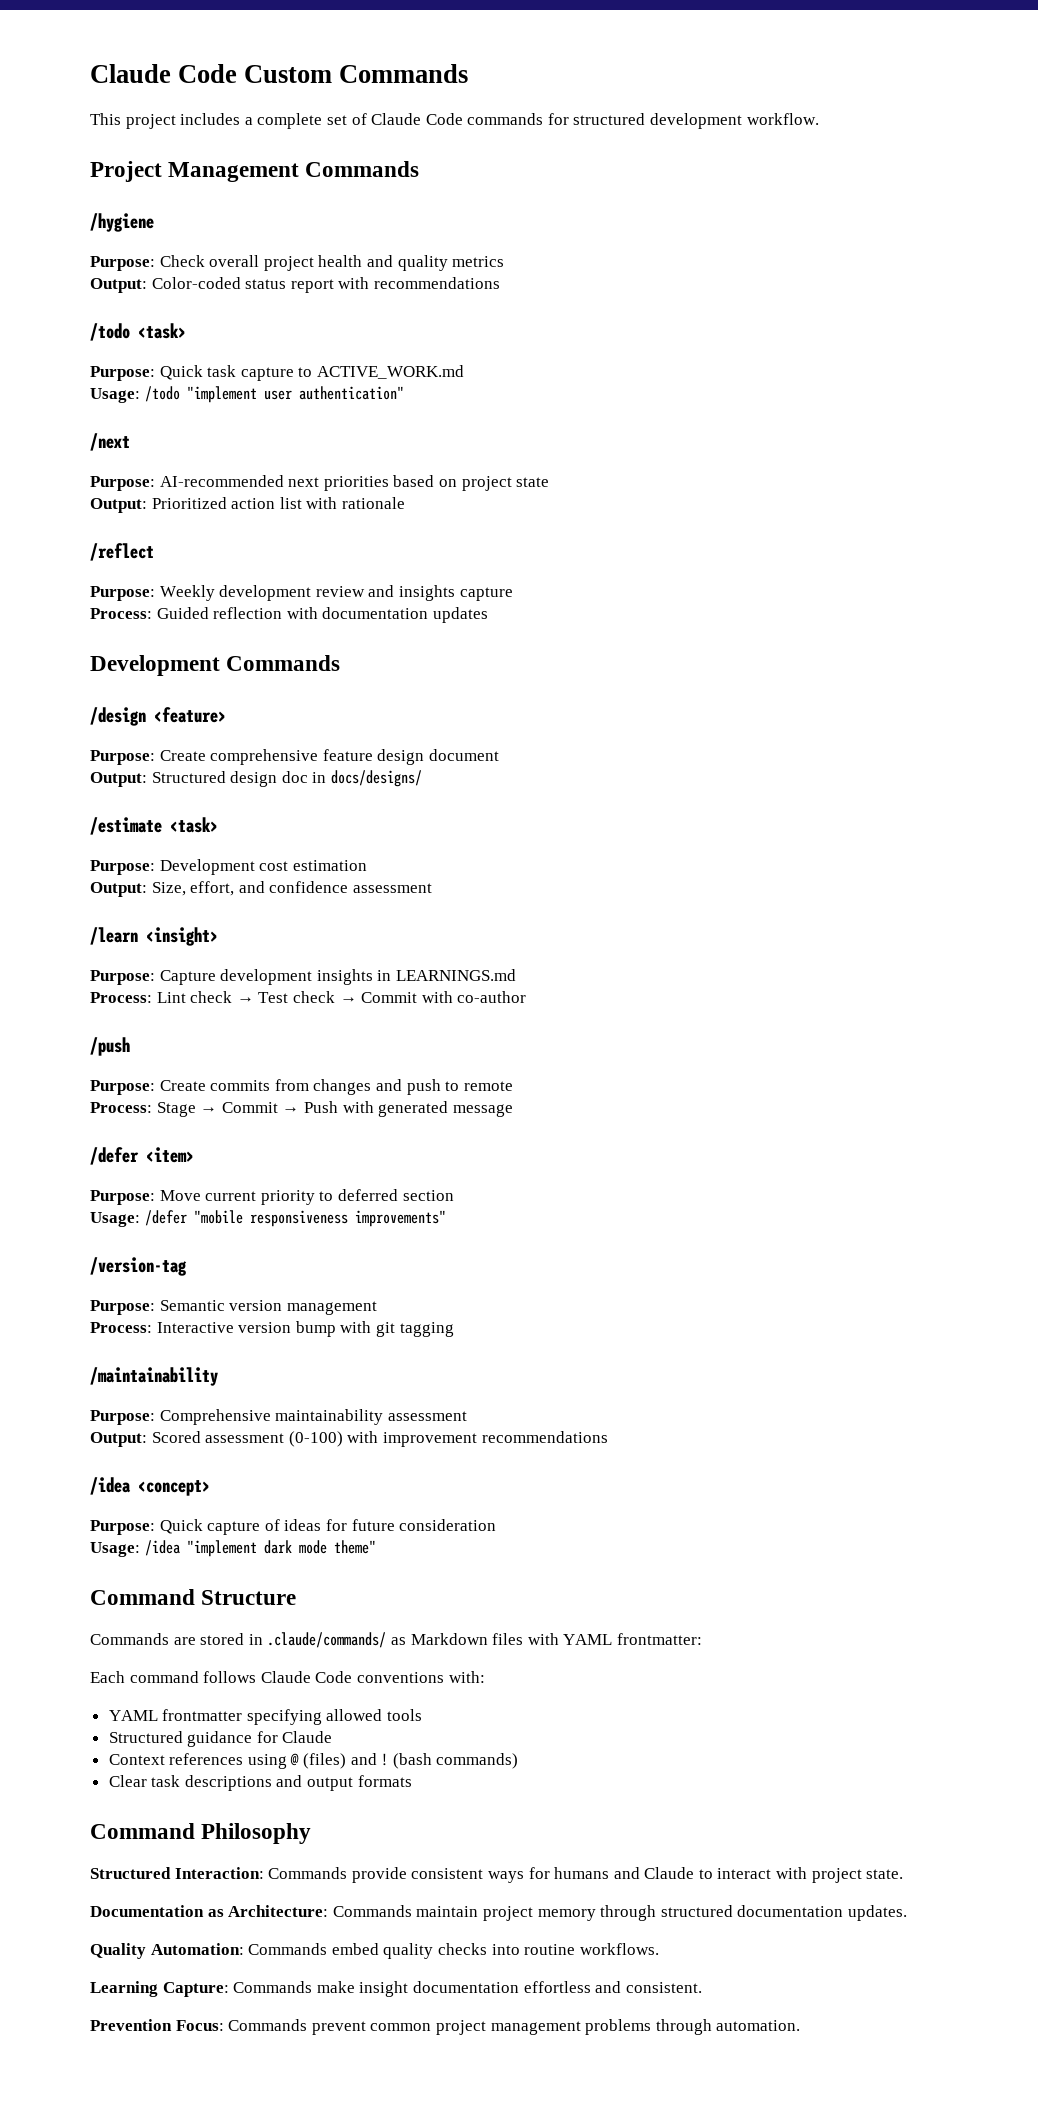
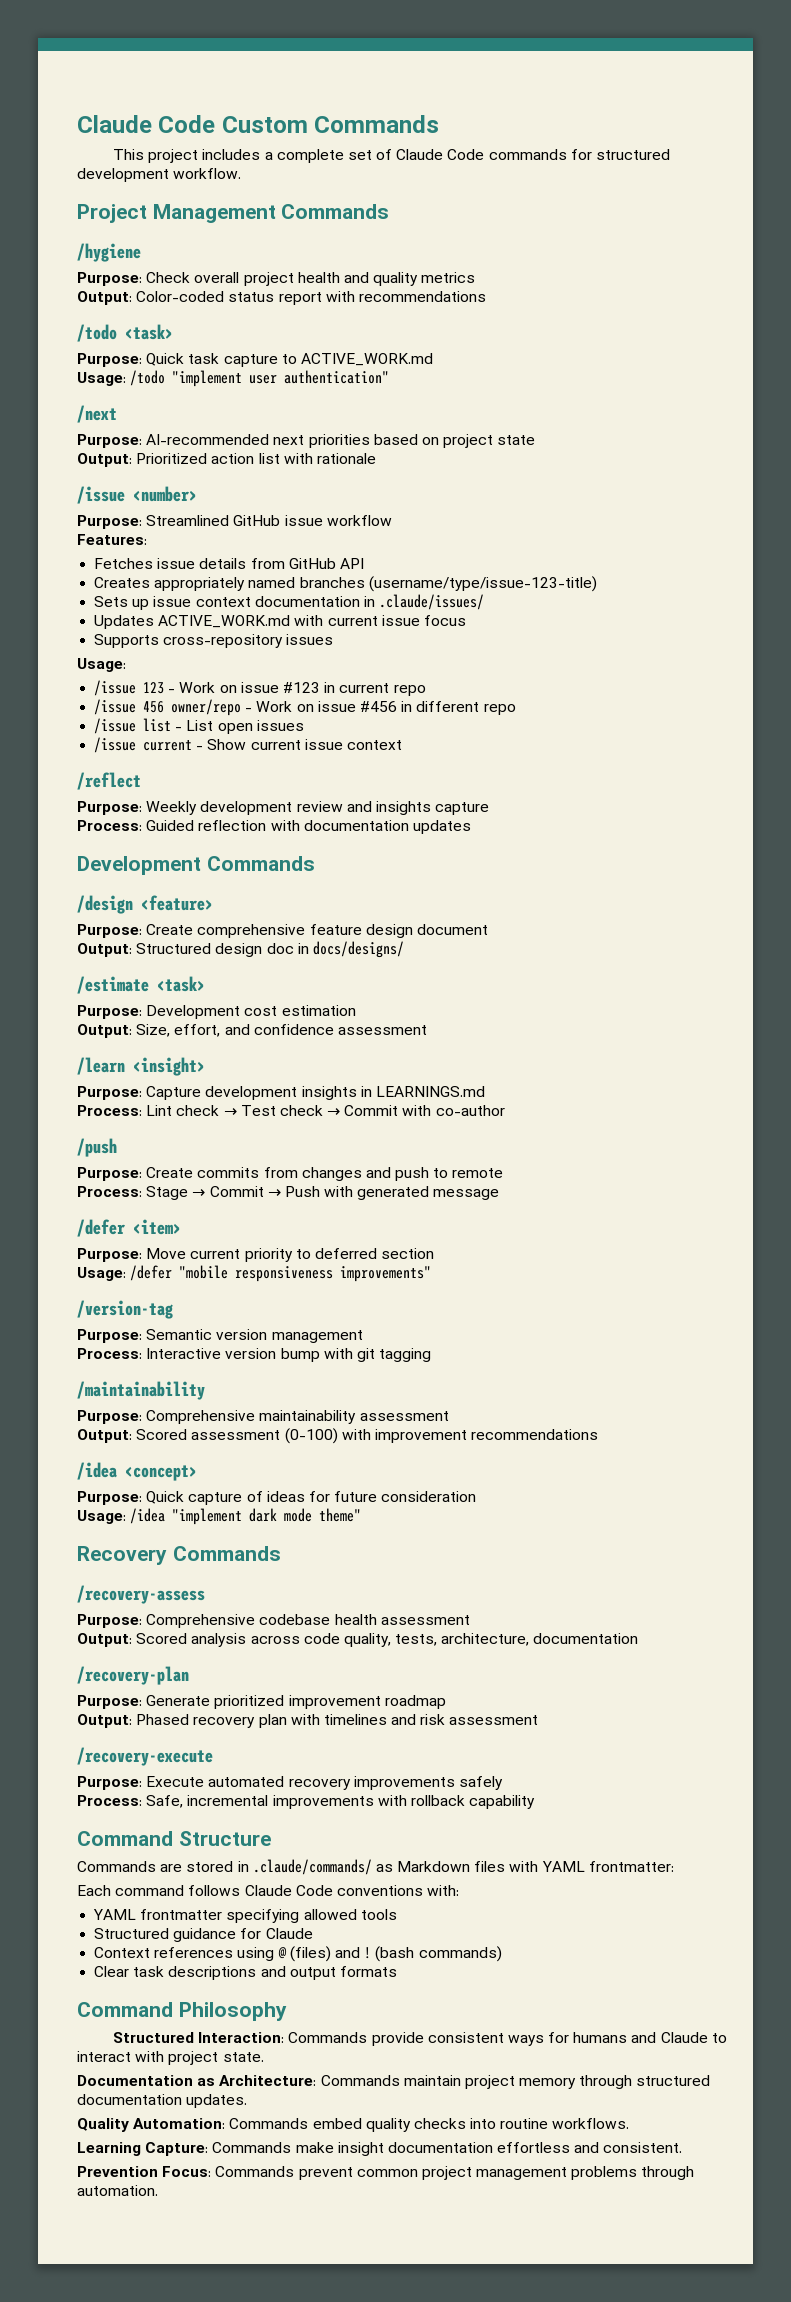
(405, 503) none -> [77,486,197,504] [77,515,392,529] [77,534,147,545] [94,558,364,569] [94,576,597,592] [94,594,485,610] [94,615,466,629] [94,634,334,648] [77,658,126,672] [94,680,426,696] [94,699,516,716] [94,718,304,734] [94,737,402,753] // /issue <number> // Purpose: Streamlined GitHub issue workflow // Features: // Fetches issue details from GitHub API // Creates appropriately named branches (username/type/issue-123-title) // Sets up issue context documentation in .claude/issues/ // Updates ACTIVE_WORK.md with current issue focus // Supports cross-repository issues // Usage: // /issue 123 - Work on issue #123 in current repo // /issue 456 owner/repo - Work on issue #456 in different repo // /issue list - List open issues // /issue current - Show current issue context
(376, 1547) none -> [77,1546,281,1565] [77,1585,205,1604] [77,1614,470,1628] [77,1633,639,1647] [77,1666,189,1685] [77,1695,446,1709] [77,1714,539,1728] [77,1747,213,1766] [77,1776,503,1790] [77,1795,536,1809] // Recovery Commands // /recovery-assess // Purpose: Comprehensive codebase health assessment // Output: Scored analysis across code quality, tests, architecture, documentation // /recovery-plan // Purpose: Generate prioritized improvement roadmap // Output: Phased recovery plan with timelines and risk assessment // /recovery-execute // Purpose: Execute automated recovery improvements safely // Process: Safe, incremental improvements with rollback capability

